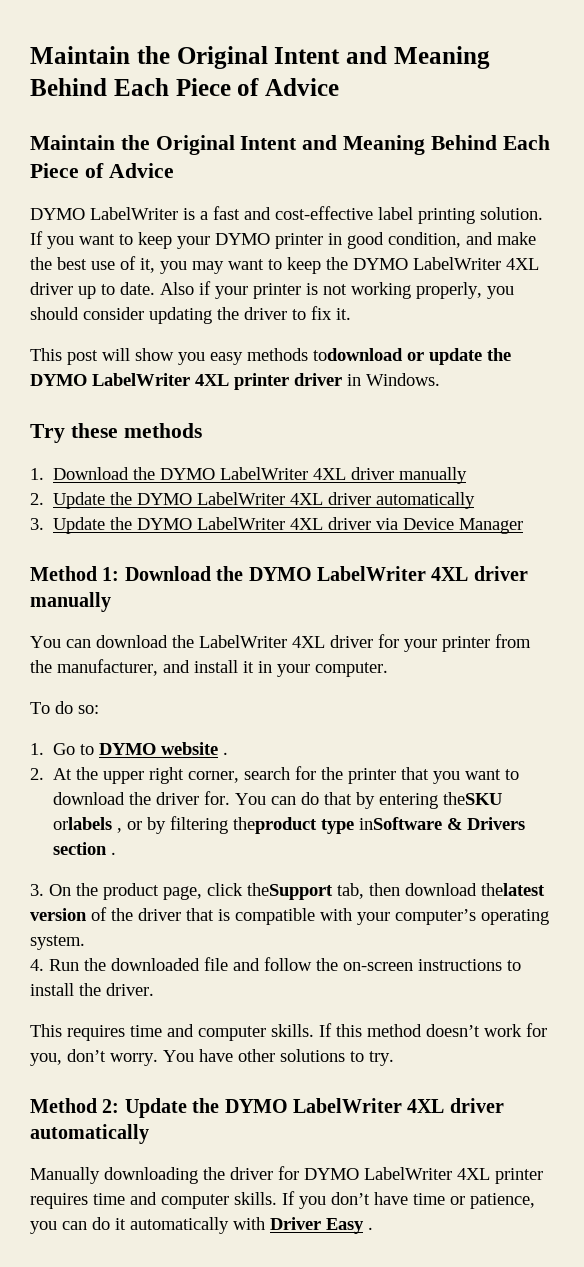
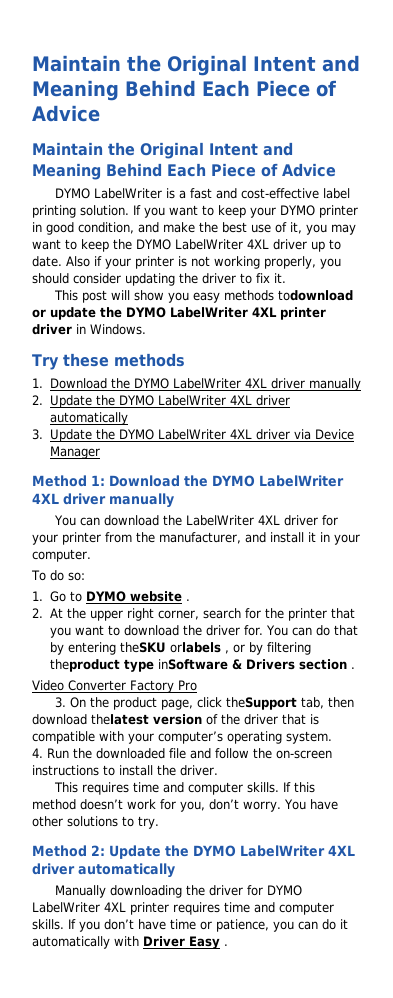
(117, 853) none -> [32,680,197,693] // Video Converter Factory Pro

